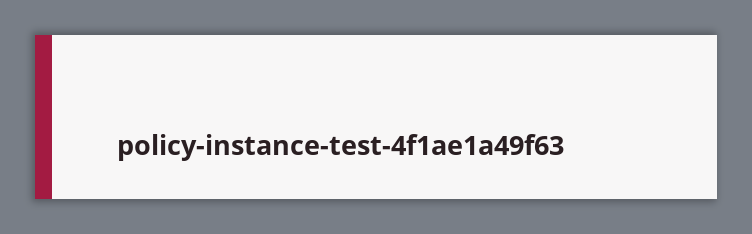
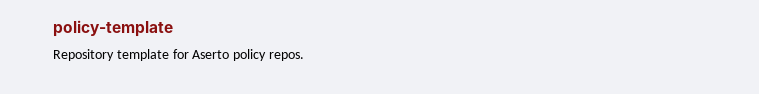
[117,134,564,161] policy-instance-test-4f1ae1a49f63 -> [53,20,173,37] [53,49,304,61] policy-template // Repository template for Aserto policy repos.

